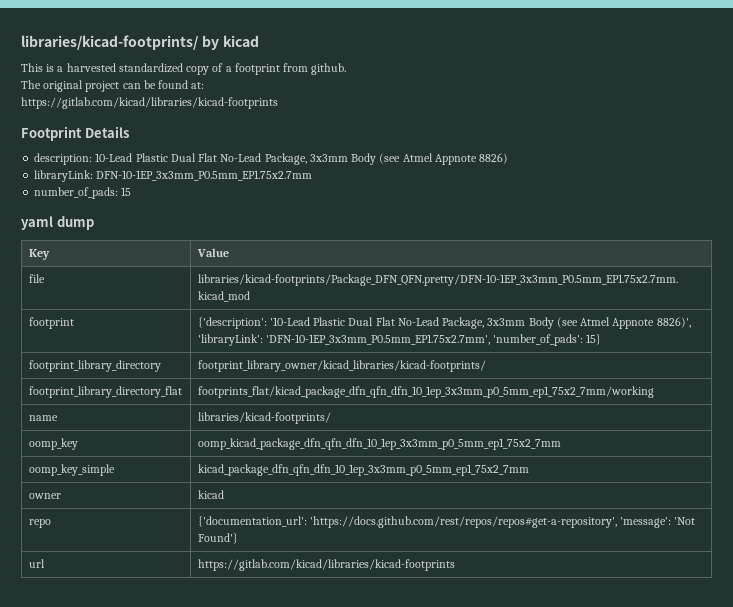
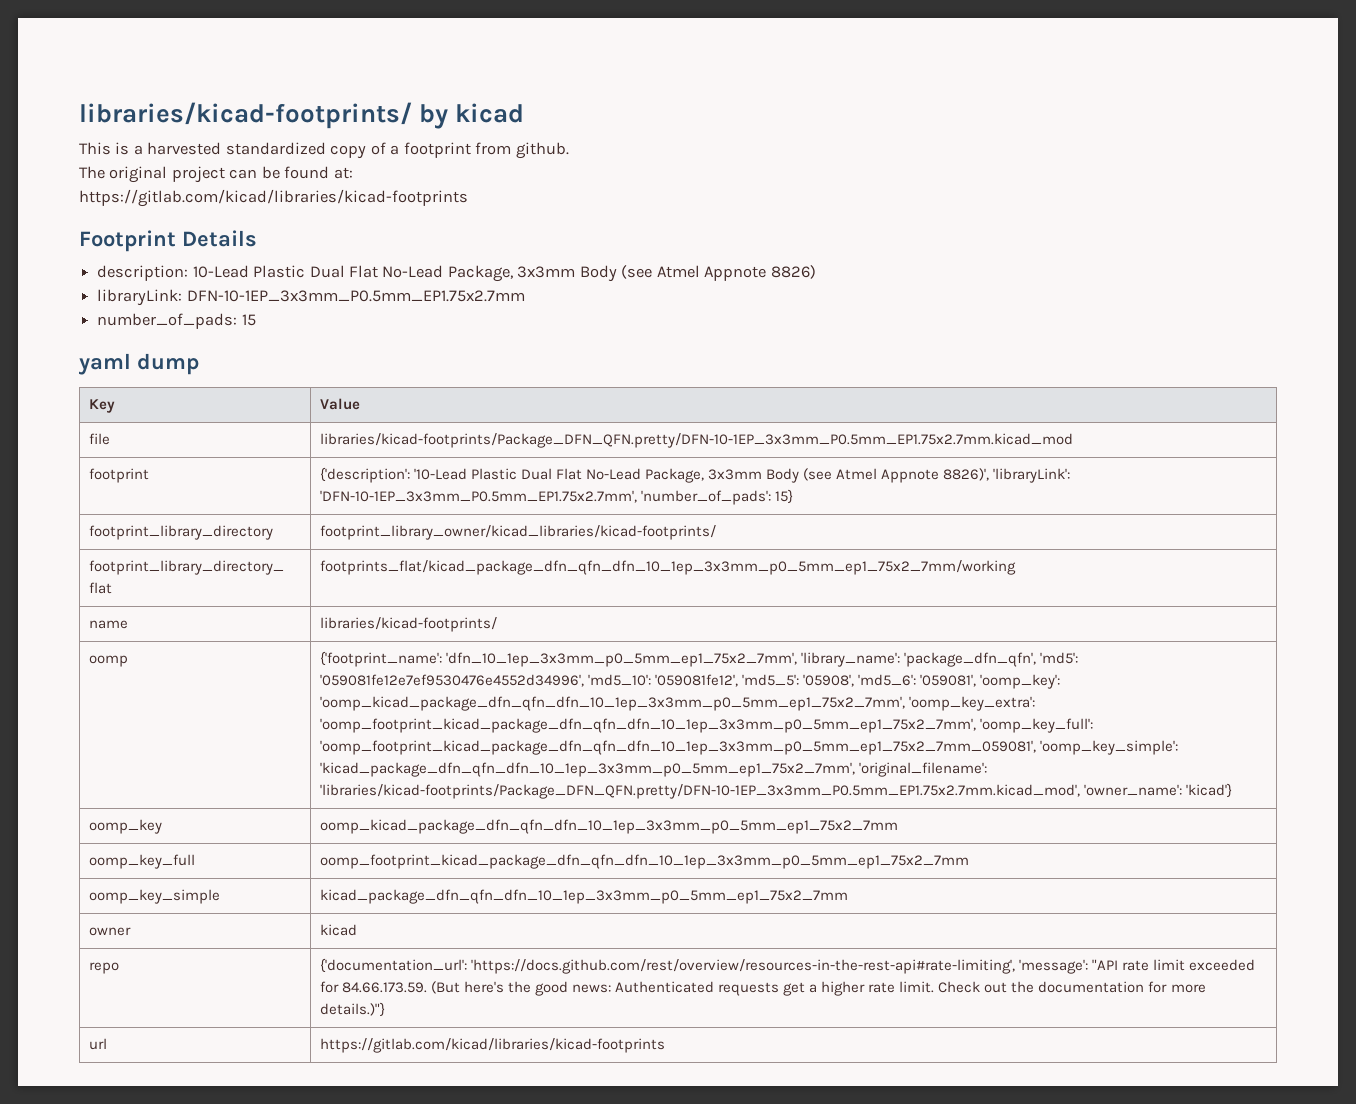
(331, 418) none -> [88,655,128,667] [319,651,1078,667] [319,674,1060,689] [319,696,1035,711] [319,718,1093,733] [319,740,1178,755] [319,762,987,777] [319,783,1232,799] // oomp | {'footprint_name': 'dfn_10_1ep_3x3mm_p0_5mm_ep1_75x2_7mm', 'library_name': 'package_dfn_qfn', 'md5': '059081fe12e7ef9530476e4552d34996', 'md5_10': '059081fe12', 'md5_5': '05908', 'md5_6': '059081', 'oomp_key': 'oomp_kicad_package_dfn_qfn_dfn_10_1ep_3x3mm_p0_5mm_ep1_75x2_7mm', 'oomp_key_extra': 'oomp_footprint_kicad_package_dfn_qfn_dfn_10_1ep_3x3mm_p0_5mm_ep1_75x2_7mm', 'oomp_key_full': 'oomp_footprint_kicad_package_dfn_qfn_dfn_10_1ep_3x3mm_p0_5mm_ep1_75x2_7mm_059081', 'oomp_key_simple': 'kicad_package_dfn_qfn_dfn_10_1ep_3x3mm_p0_5mm_ep1_75x2_7mm', 'original_filename': 'libraries/kicad-footprints/Package_DFN_QFN.pretty/DFN-10-1EP_3x3mm_P0.5mm_EP1.75x2.7mm.kicad_mod', 'owner_name': 'kicad'}
(561, 444) none -> [88,854,195,869] [319,854,969,869] // oomp_key_full | oomp_footprint_kicad_package_dfn_qfn_dfn_10_1ep_3x3mm_p0_5mm_ep1_75x2_7mm
[309,516,696,528] [197,533,238,544] 'https://docs.github.com/rest/repos/repos#get-a-repository', 'message': 'Not Found'} -> [470,959,1255,974] [319,981,1206,996] [319,1002,385,1017] 'https://docs.github.com/rest/overview/resources-in-the-rest-api#rate-limiting', 'message': "API rate limit exceeded for 84.66.173.59. (But here's the good news: Authenticated requests get a higher rate limit. Check out the documentation for more details.)"}

